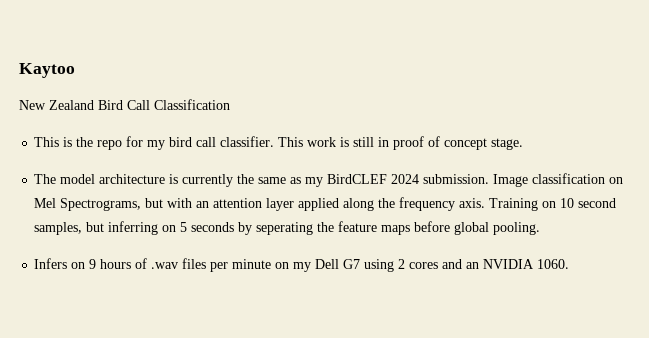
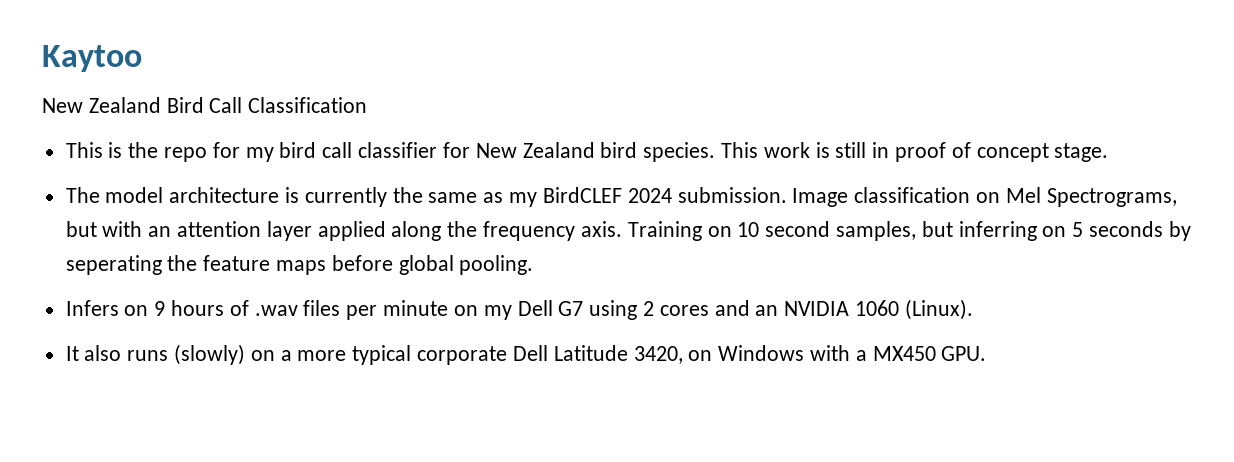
[220,136,275,147] classifier. -> [358,142,716,162] classifier for New Zealand bird species.
[537,259,570,269] 1060. -> [854,299,973,320] [65,344,987,365] 1060 (Linux). // It also runs (slowly) on a more typical corporate Dell Latitude 3420, on Windows with a MX450 GPU.

